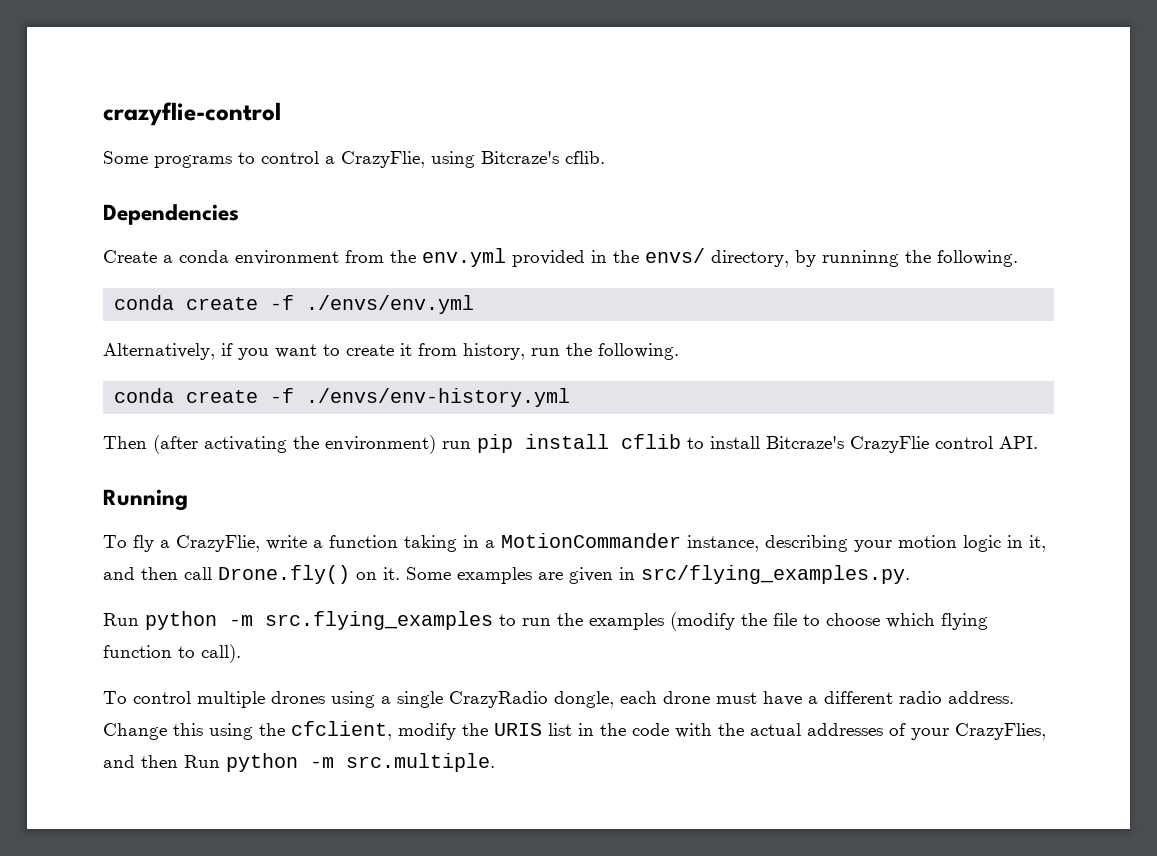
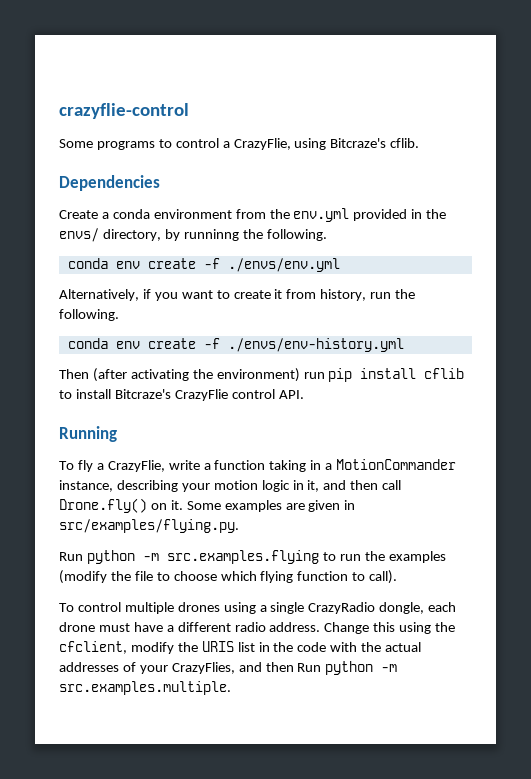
(175, 302) none -> [115,261,140,269] env
(175, 395) none -> [115,341,140,349] env
[641,565,910,584] [103,611,493,630] src/flying_examples.py. // Run python -m src.flying_examples -> [59,519,239,533] [59,550,319,564] src/examples/flying.py. // Run python -m src.examples.flying
[346,753,495,772] src.multiple. -> [59,681,231,695] src.examples.multiple.

